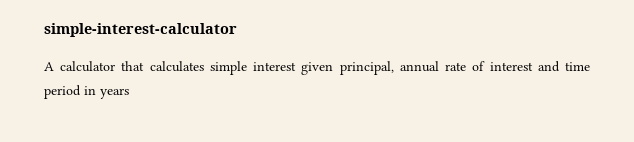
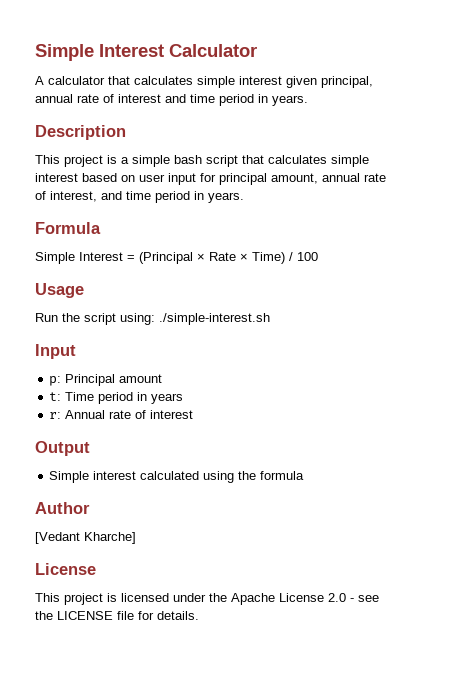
[44,23,237,37] simple-interest-calculator -> [35,44,257,61] Simple Interest Calculator
[100,88,129,99] years -> [272,95,308,106] [35,125,126,140] [35,155,369,167] [35,173,386,185] [35,191,244,203] [35,222,101,234] [35,252,318,264] [35,283,84,298] [35,313,270,325] [35,344,76,359] [49,374,163,386] [49,392,184,404] [49,410,194,419] [35,441,90,456] [49,471,305,483] [35,502,90,514] [35,532,136,544] [35,563,96,575] [35,593,379,605] [35,611,199,620] years. // Description // This project is a simple bash script that calculates simple interest based on user input for principal amount, annual rate of interest, and time period in years. // Formula // Simple Interest = (Principal × Rate × Time) / 100 // Usage // Run the script using: ./simple-interest.sh // Input // p: Principal amount // t: Time period in years // r: Annual rate of interest // Output // Simple interest calculated using the formula // Author // [Vedant Kharche] // License // This project is licensed under the Apache License 2.0 - see the LICENSE file for details.

